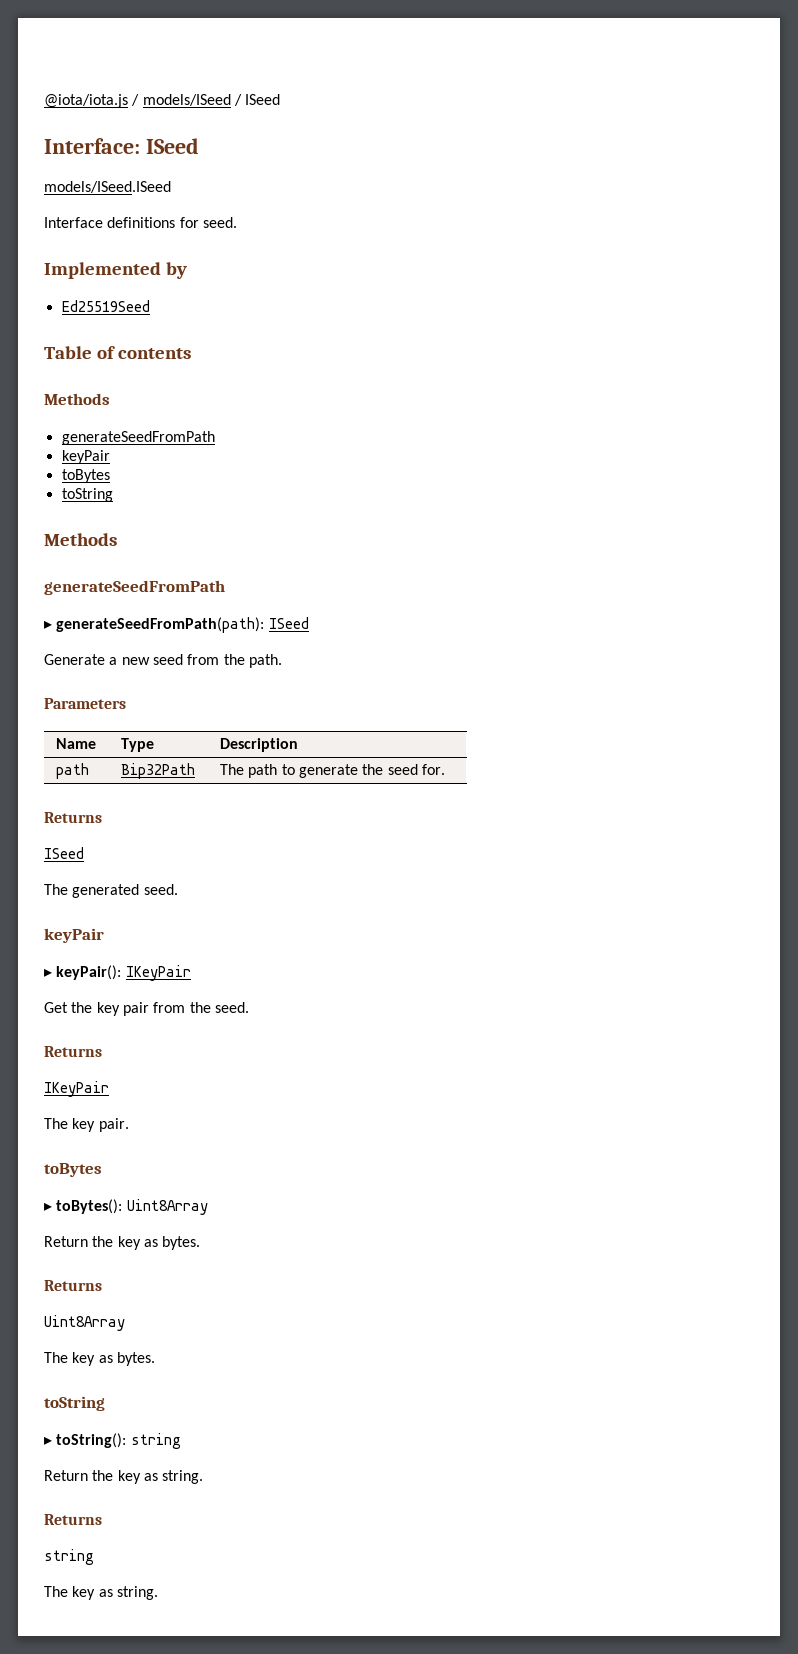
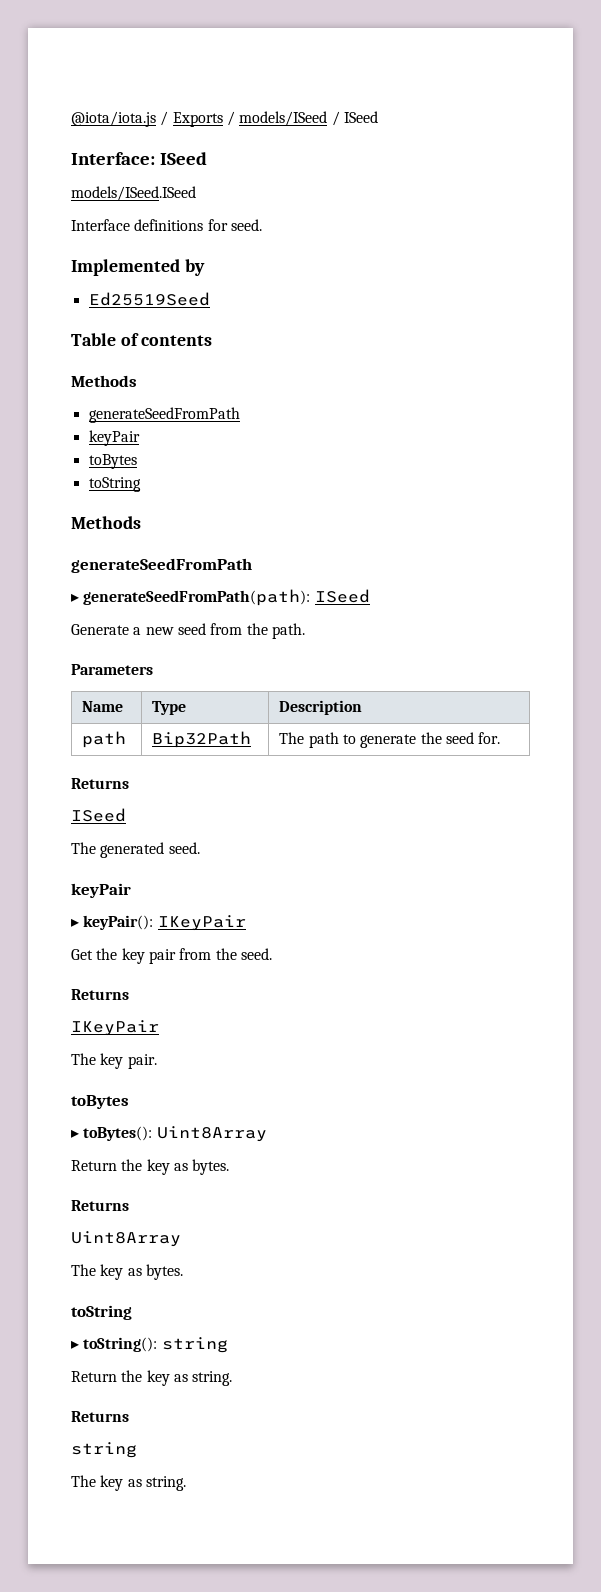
(140, 100) none -> [172,111,235,127] Exports /

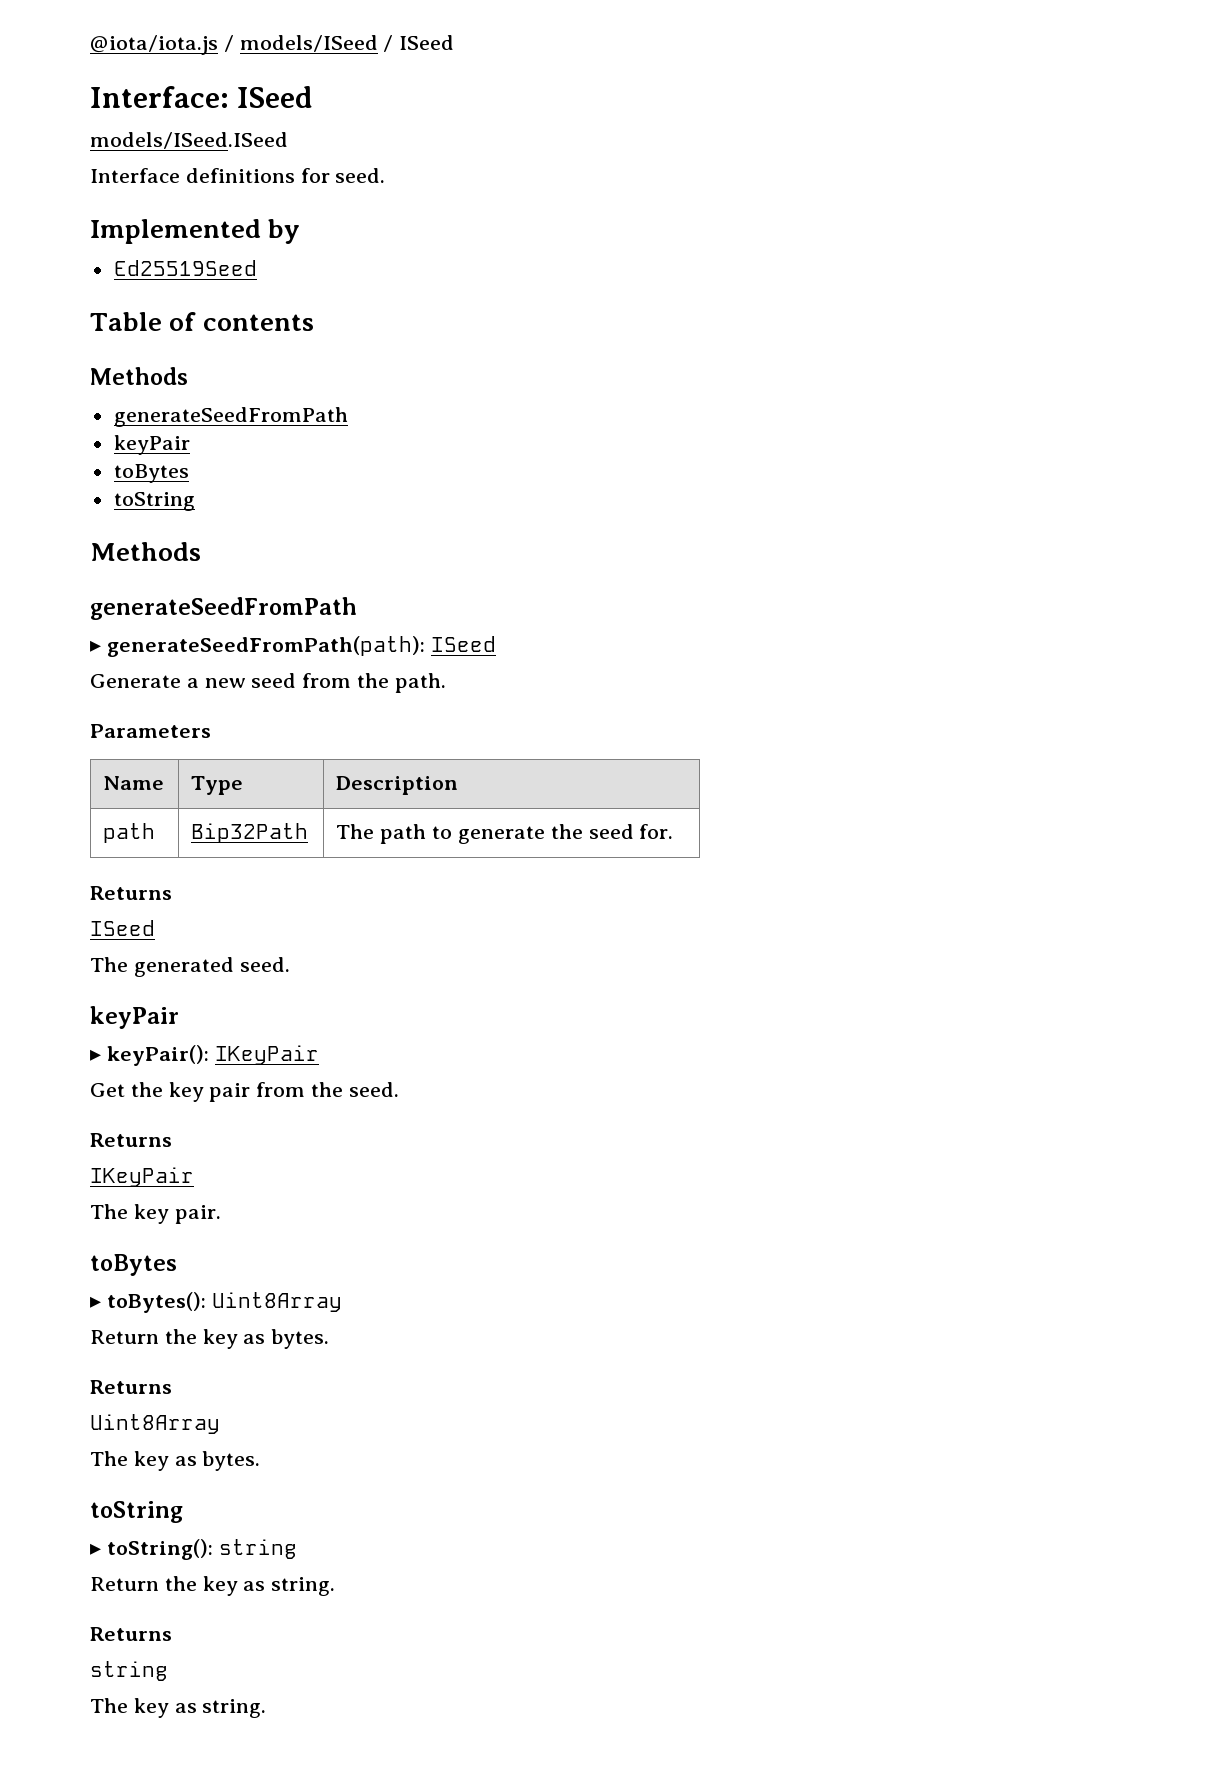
[172,111,235,127] Exports / -> (234, 43) none

